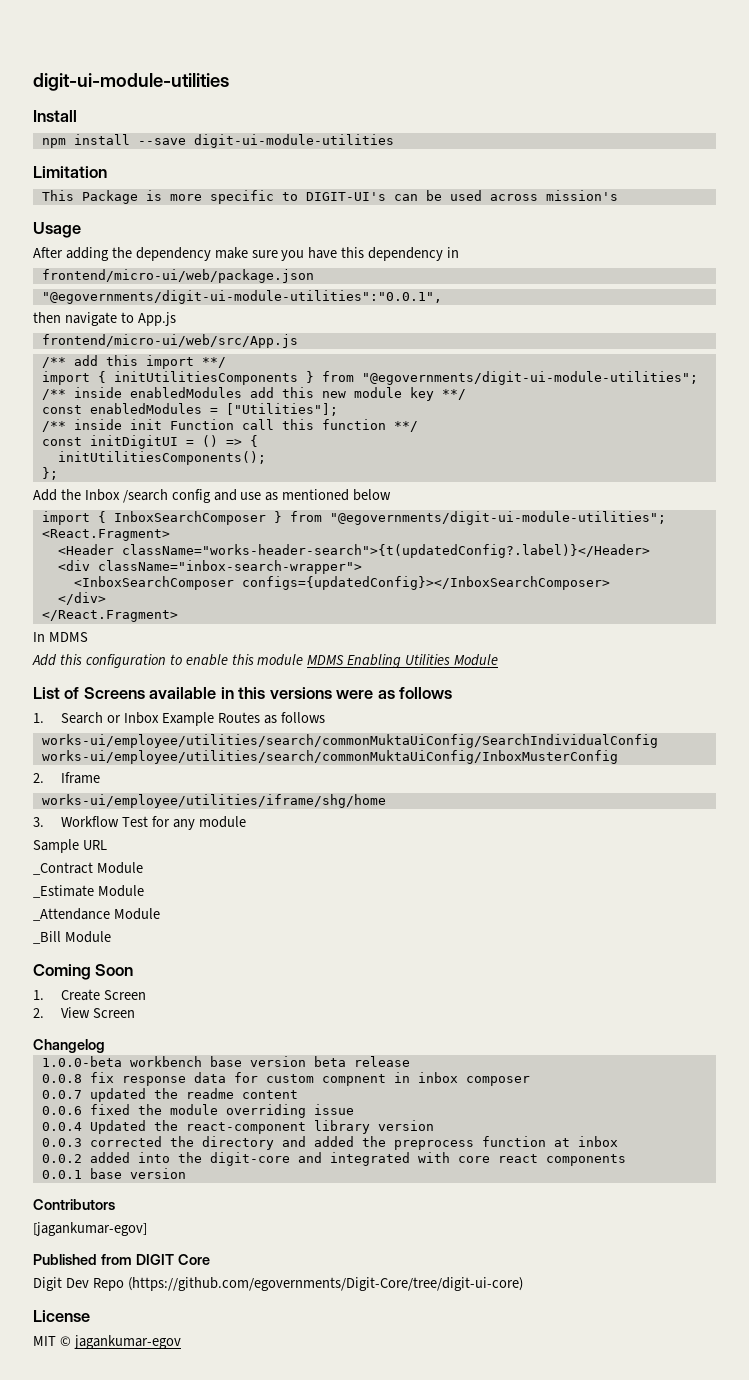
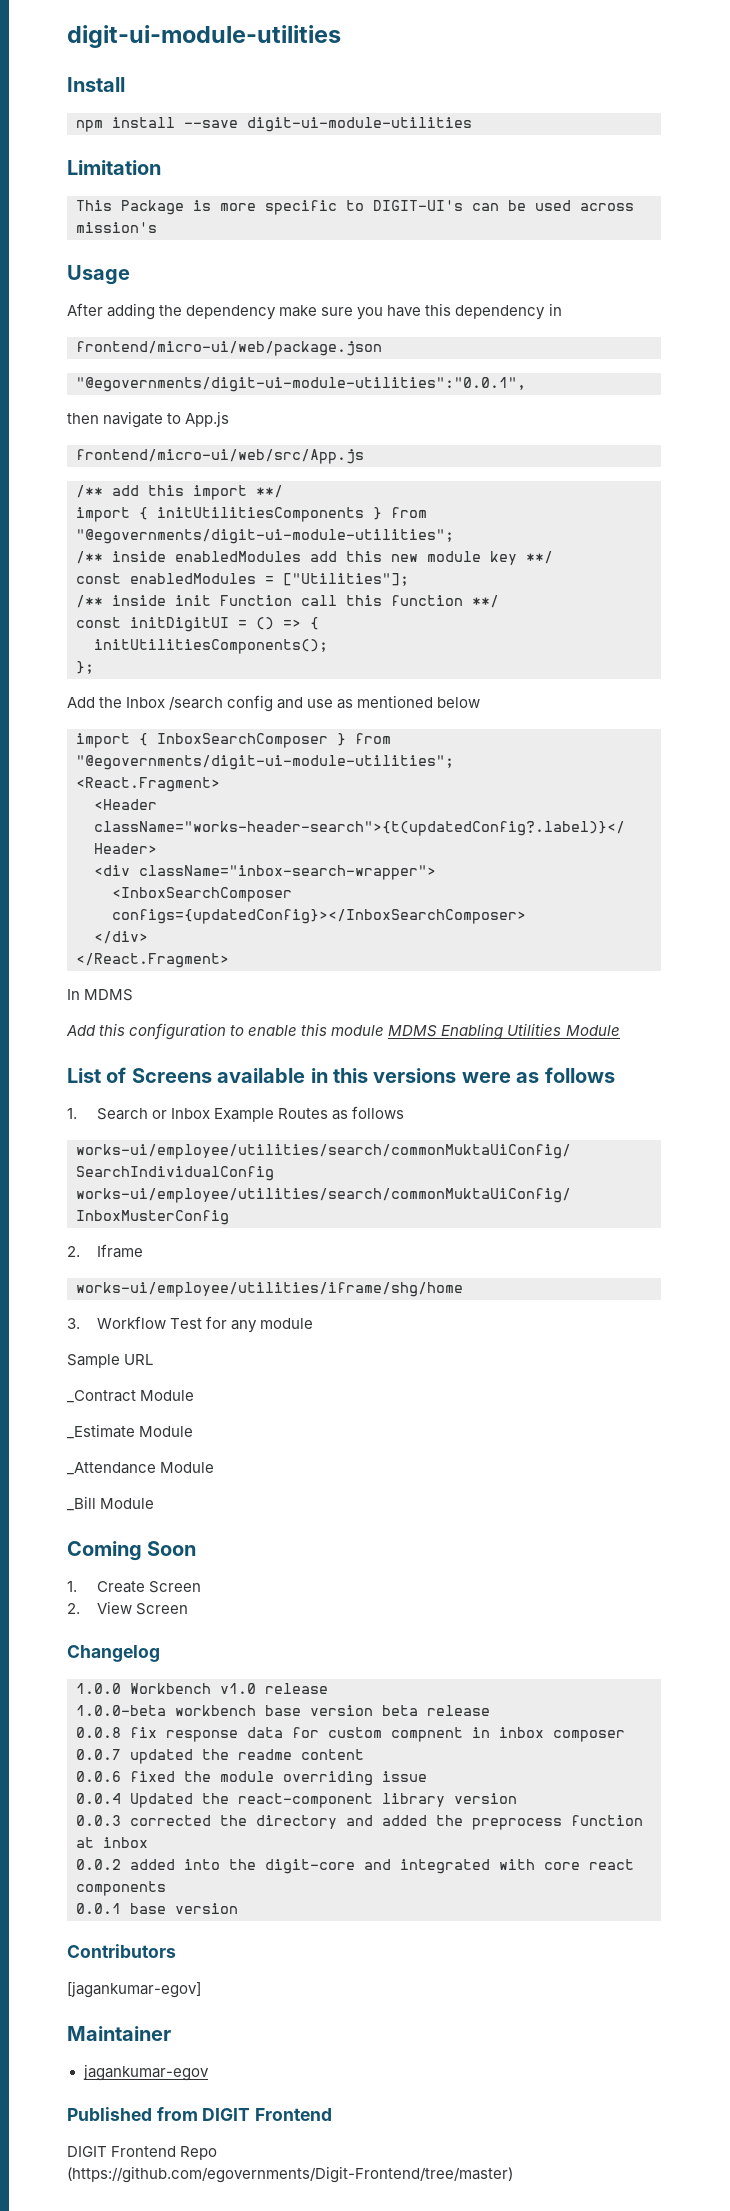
(105, 1046) none -> [76,1683,328,1694] // 1.0.0 Workbench v1.0 release
(147, 1229) none -> [67,2026,171,2041] [82,2064,209,2081] // Maintainer // jagankumar-egov
[177,1254,210,1265] [33,1277,523,1291] [33,1310,90,1322] [33,1335,181,1349] Core // Digit Dev Repo (https://github.com/egovernments/Digit-Core/tree/digit-ui-core) // License // MIT © jagankumar-egov -> [255,2108,333,2121] [67,2146,218,2160] [67,2166,513,2183] Frontend // DIGIT Frontend Repo (https://github.com/egovernments/Digit-Frontend/tree/master)

